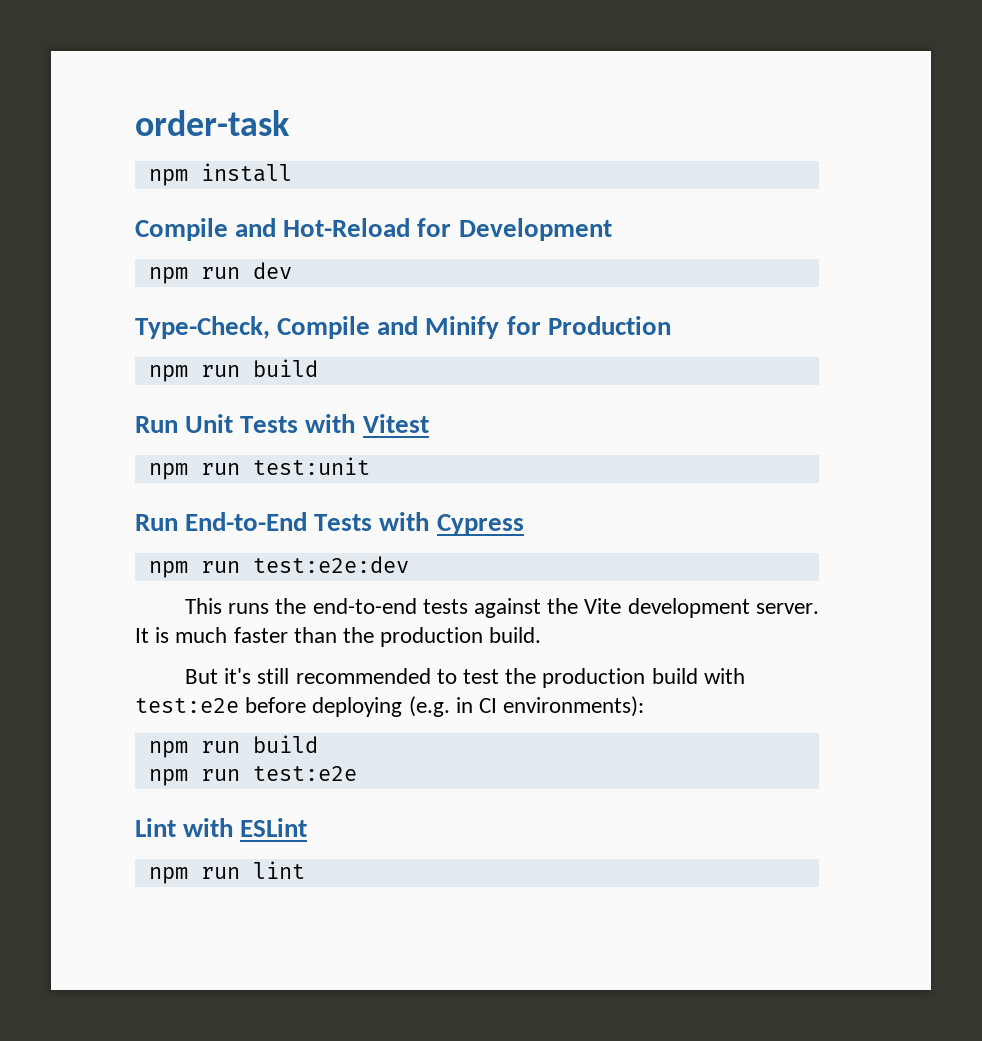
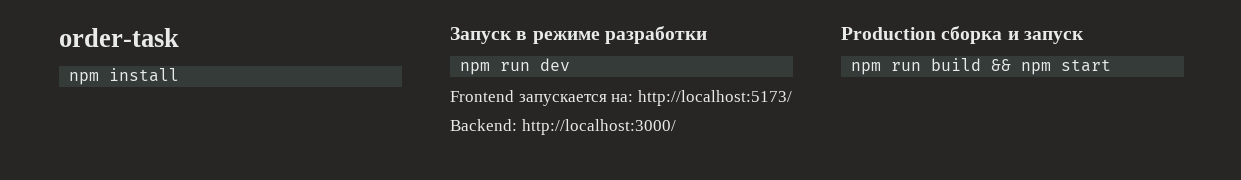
[135,218,612,241] [148,262,292,284] [135,316,671,339] [148,359,318,382] [135,414,429,433] [148,457,370,480] [135,512,524,535] [148,556,409,578] [184,598,819,618] [135,627,542,647] [184,668,745,688] [135,696,645,717] [148,735,318,758] [148,766,357,786] [135,818,308,837] [148,861,305,884] Compile and Hot-Reload for Development // npm run dev // Type-Check, Compile and Minify for Production // npm run build // Run Unit Tests with Vitest // npm run test:unit // Run End-to-End Tests with Cypress // npm run test:e2e:dev // This runs the end-to-end tests against the Vite development server. It is much faster than the production build. // But it's still recommended to test the production build with test:e2e before deploying (e.g. in CI environments): // npm run build // npm run test:e2e // Lint with ESLint // npm run lint -> [450,26,707,44] [460,58,571,75] [450,90,792,106] [450,119,676,135] [841,26,1084,44] [851,58,1112,75] Запуск в режиме разработки // npm run dev // Frontend запускается на: http://localhost:5173/ // Backend: http://localhost:3000/ // Production сборка и запуск // npm run build && npm start

